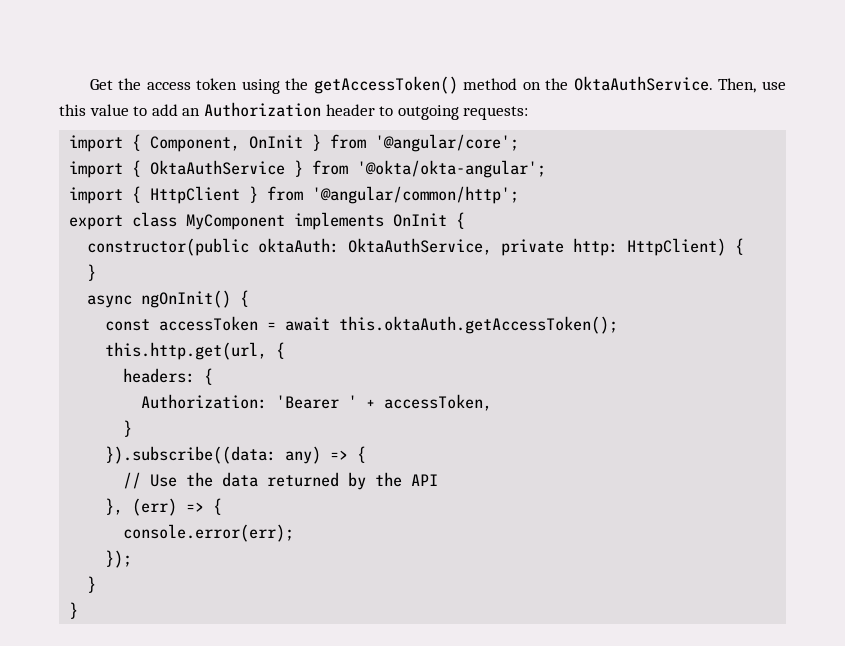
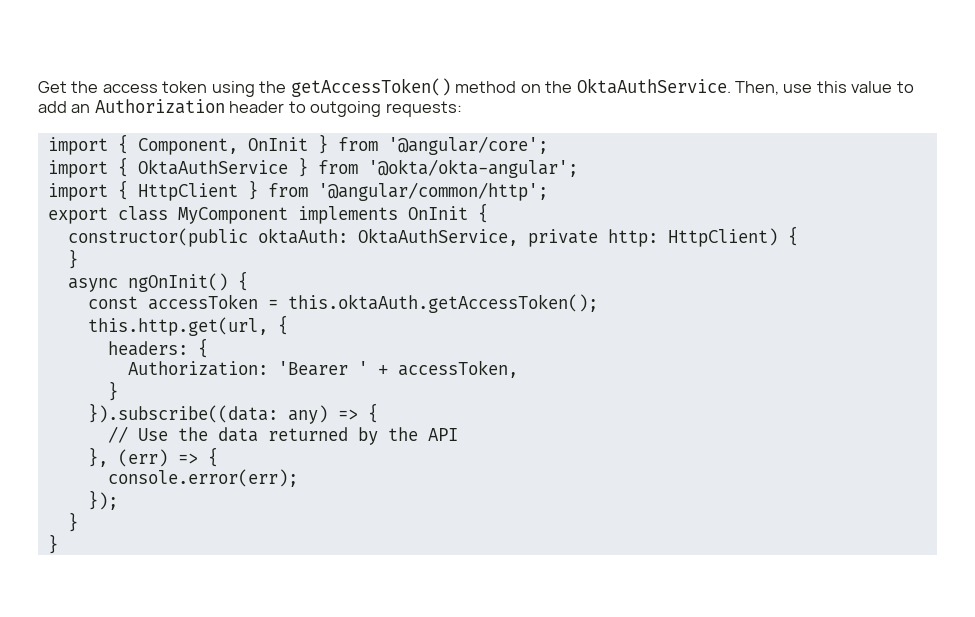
[285,317,331,331] await -> (278, 304) none

